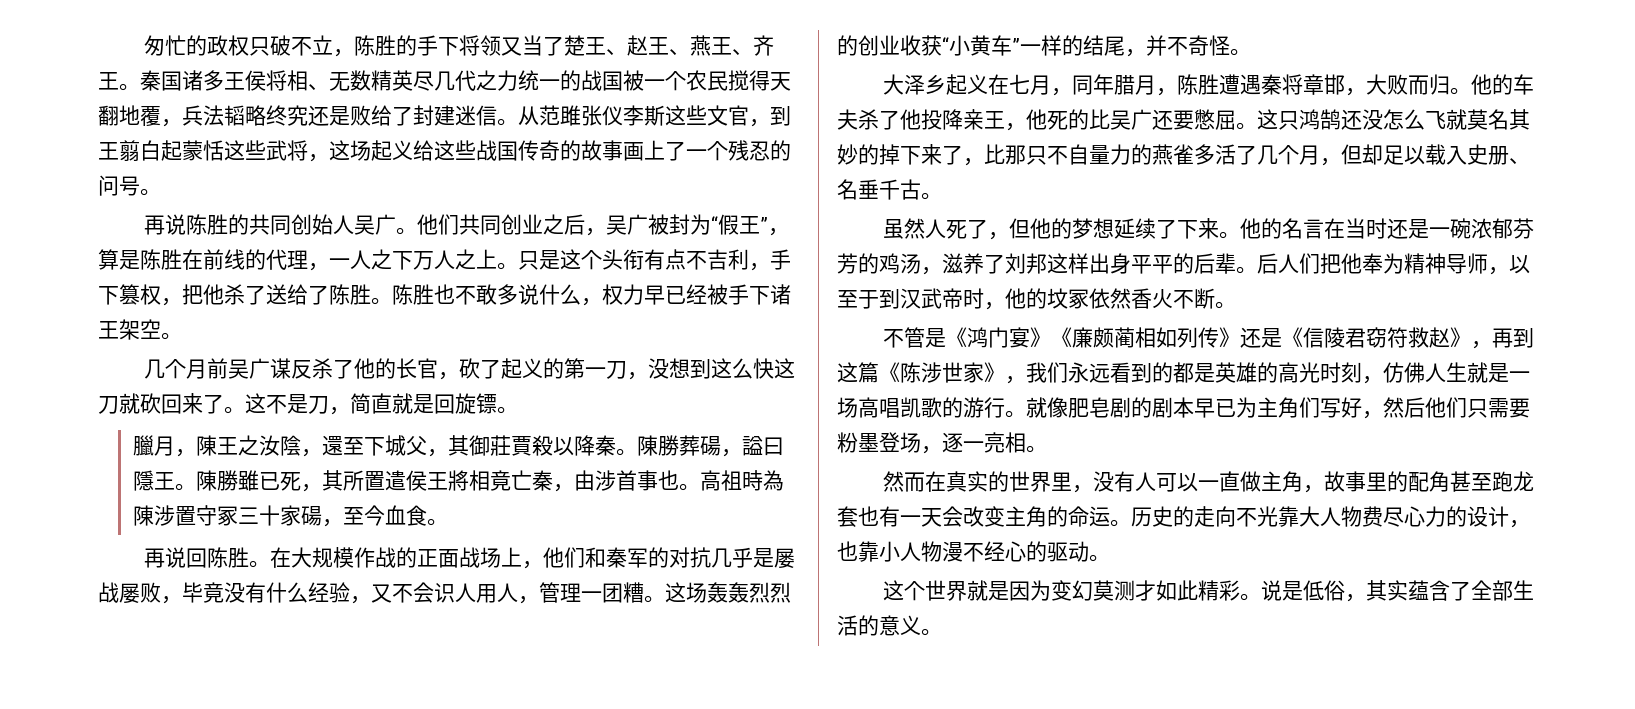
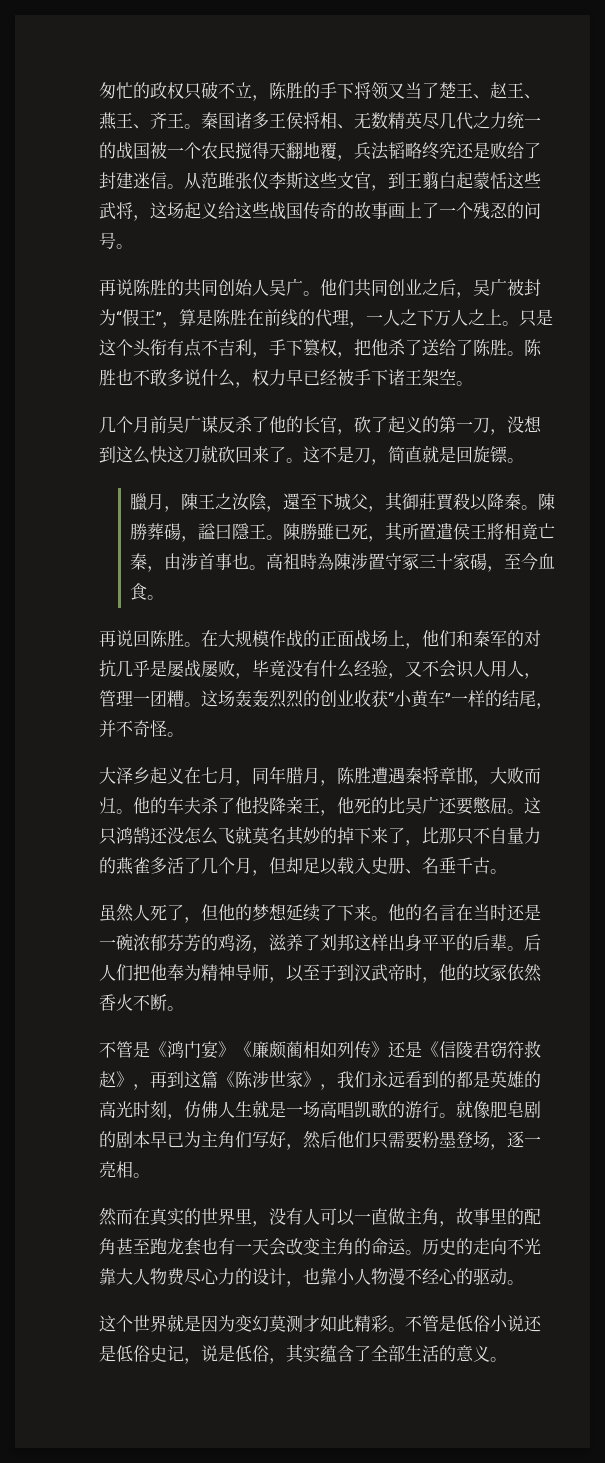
(1261, 597) none -> [405,1315,542,1332] [99,1345,201,1364] 不管是低俗小说还是低俗史记，

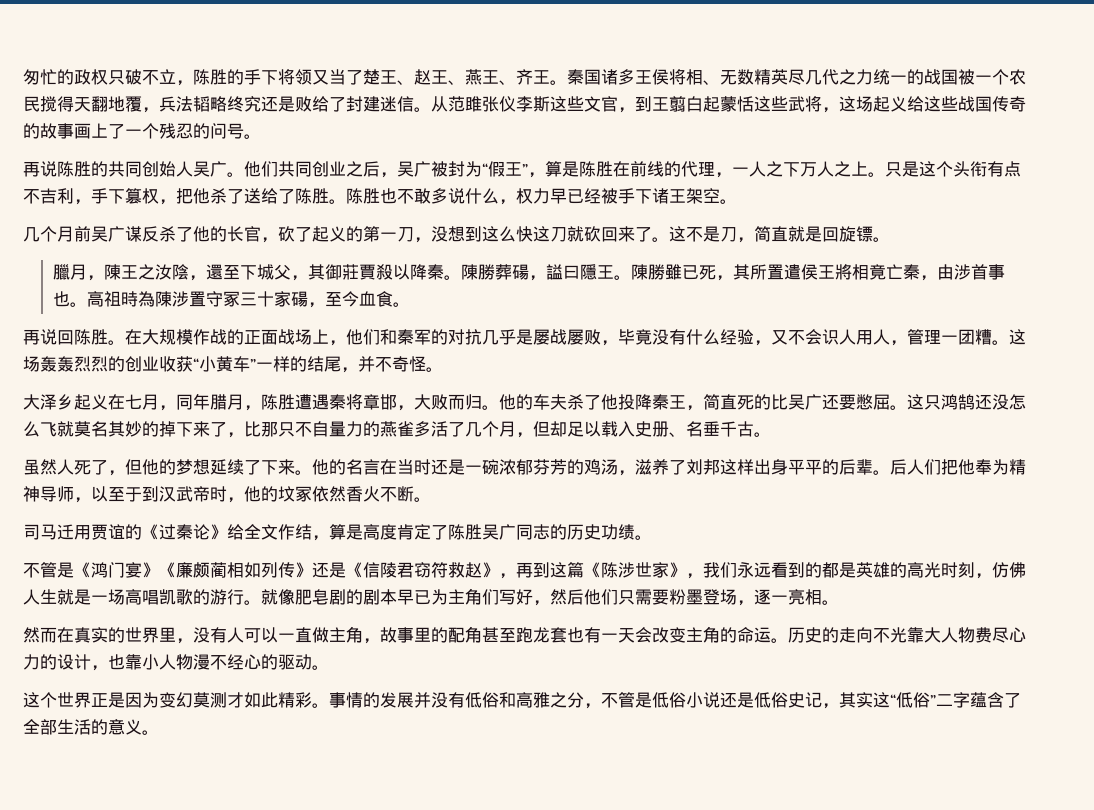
[286,796,354,816] 亲王，他 -> [652,394,737,411] 秦王，简直
(184, 1008) none -> [23,524,652,541] // 司马迁用贾谊的《过秦论》给全文作结，算是高度肯定了陈胜吴广同志的历史功绩。
[167,1314,184,1332] 就 -> [91,693,108,707] 正
(405, 1329) none -> [329,692,601,709] 事情的发展并没有低俗和高雅之分，
[201,1344,320,1364] 说是低俗，其实 -> [839,692,970,708] 其实这“低俗”二字

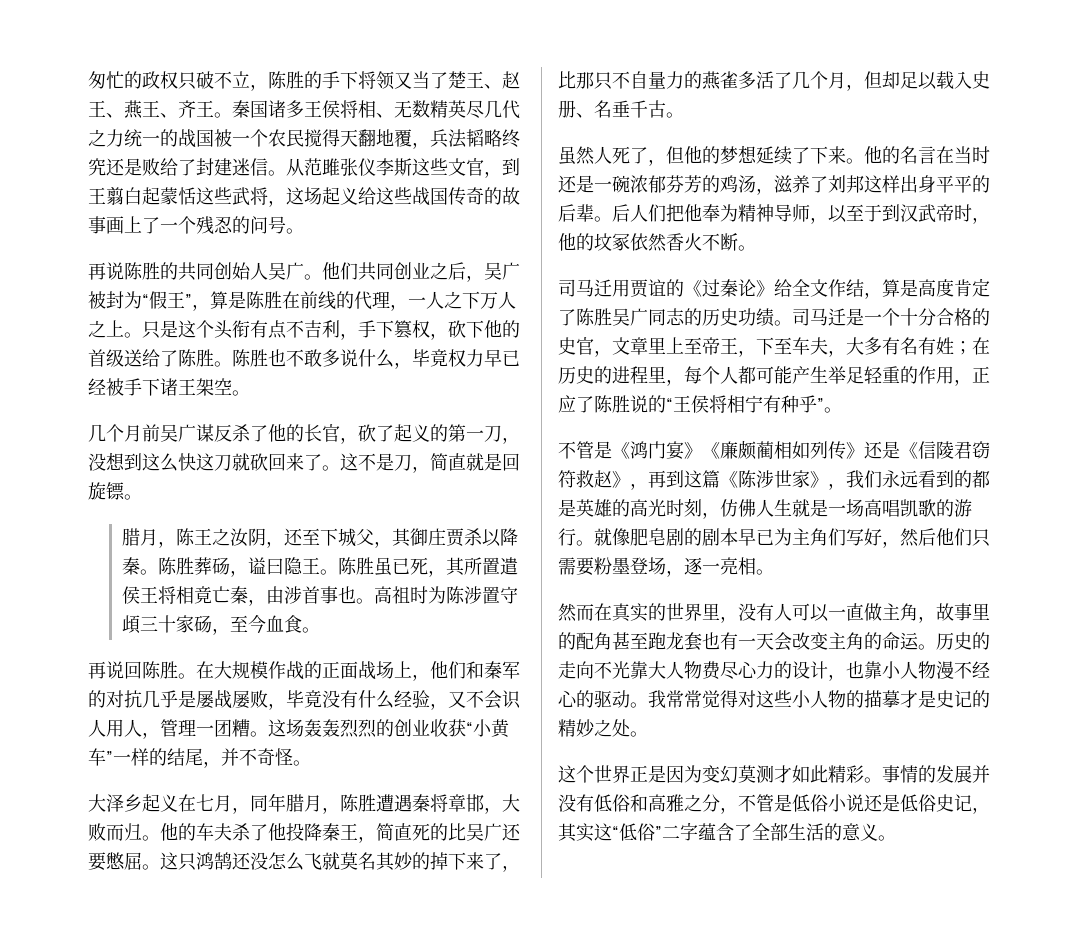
[176,188,244,204] 把他杀了 -> [448,320,520,338] [88,349,124,367] 砍下他的首级
(516, 202) none -> [412,349,448,367] 毕竟
[52,264,223,281] 臘月，陳王之汝陰，還 -> [121,528,303,548] 腊月，陈王之汝阴，还
[341,264,393,280] 莊賈殺 -> [427,528,482,547] 庄贾杀
[460,264,682,281] 陳勝葬碭，謚曰隱王。陳勝雖 -> [157,557,392,577] 陈胜葬砀，谥曰隐王。陈胜虽
[834,264,852,280] 將 -> [157,586,176,604] 将
[120,291,308,307] 時為陳涉置守冢三十家碭 -> [409,586,518,604] [121,615,212,634] 时为陈涉置守頉三十家砀
(652, 537) none -> [792,308,990,326] [558,337,990,357] [558,366,990,386] [558,395,842,413] 司马迁是一个十分合格的史官，文章里上至帝王，下至车夫，大多有名有姓；在历史的进程里，每个人都可能产生举足轻重的作用，正应了陈胜说的“王侯将相宁有种乎”。
(329, 667) none -> [648,690,990,708] [558,719,648,737] 我常常觉得对这些小人物的描摹才是史记的精妙之处。

